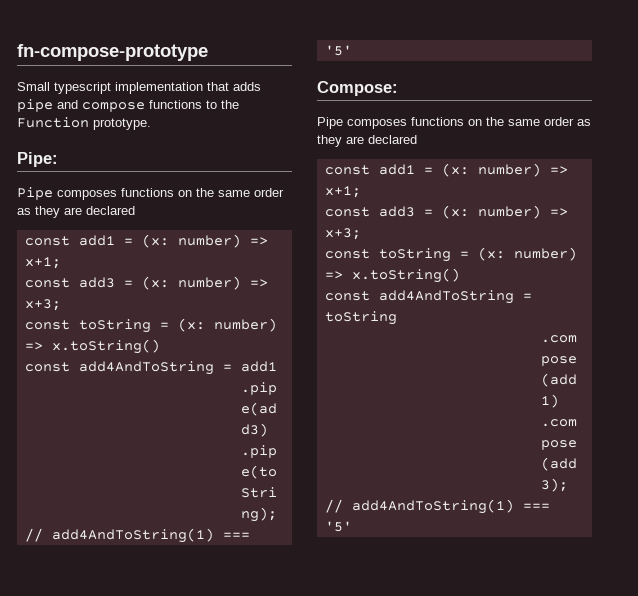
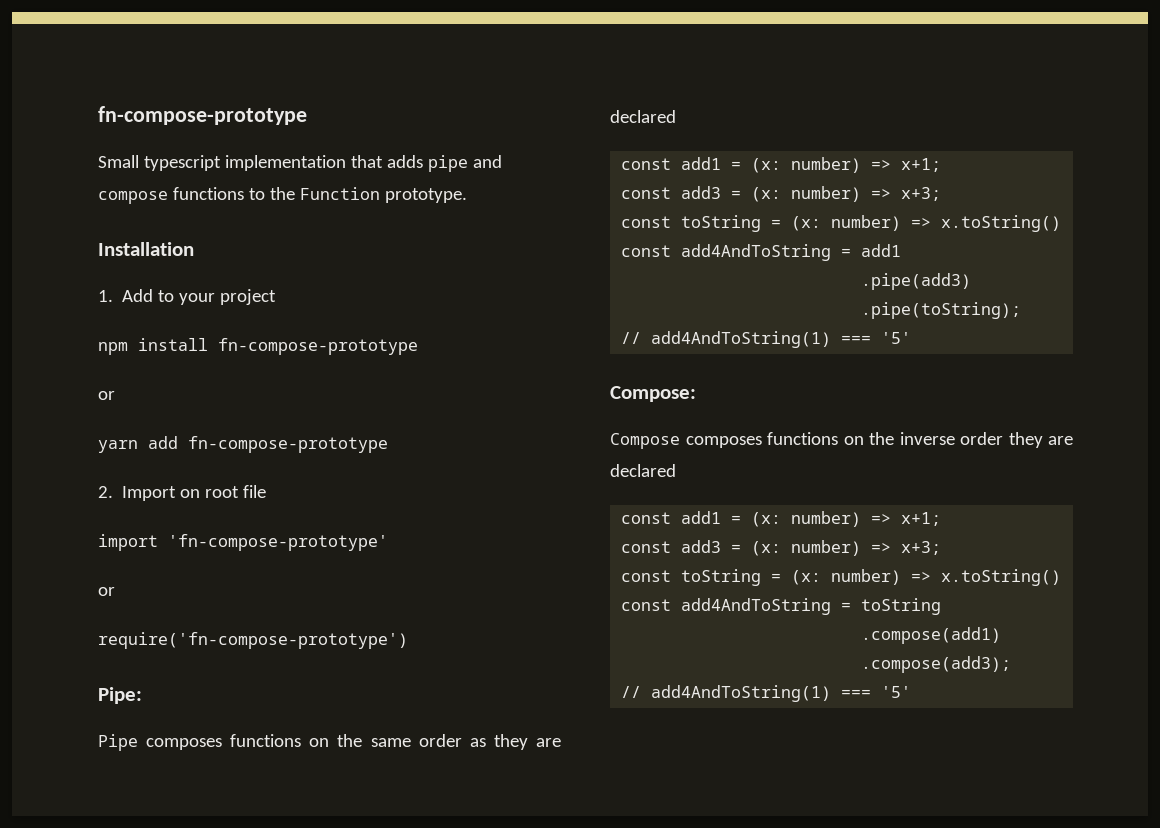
(151, 124) none -> [98,242,194,256] [98,289,277,305] [98,338,418,355] [98,391,115,400] [98,436,388,453] [98,485,267,501] [98,534,388,551] [98,587,115,596] [98,632,408,649] // Installation // 1. Add to your project // npm install fn-compose-prototype // or // yarn add fn-compose-prototype // 2. Import on root file // import 'fn-compose-prototype' // or // require('fn-compose-prototype')
[317,117,591,129] Pipe composes functions on the same order as -> [610,432,1003,449] Compose composes functions on the inverse order

